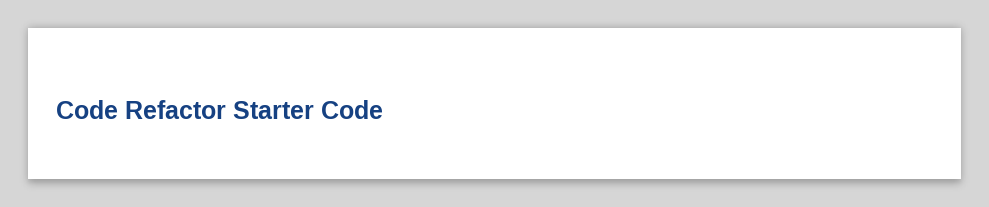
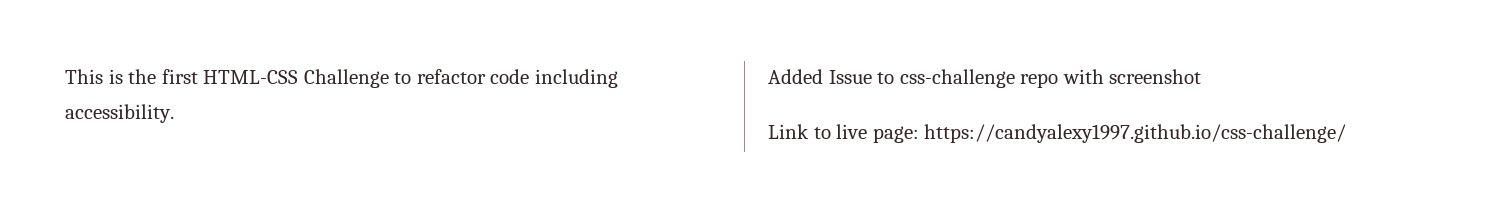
[56,100,383,119] Code Refactor Starter Code -> [65,69,618,88] [65,104,174,123] [768,69,1202,88] [768,124,1347,143] This is the first HTML-CSS Challenge to refactor code including accessibility. // Added Issue to css-challenge repo with screenshot // Link to live page: https://candyalexy1997.github.io/css-challenge/

